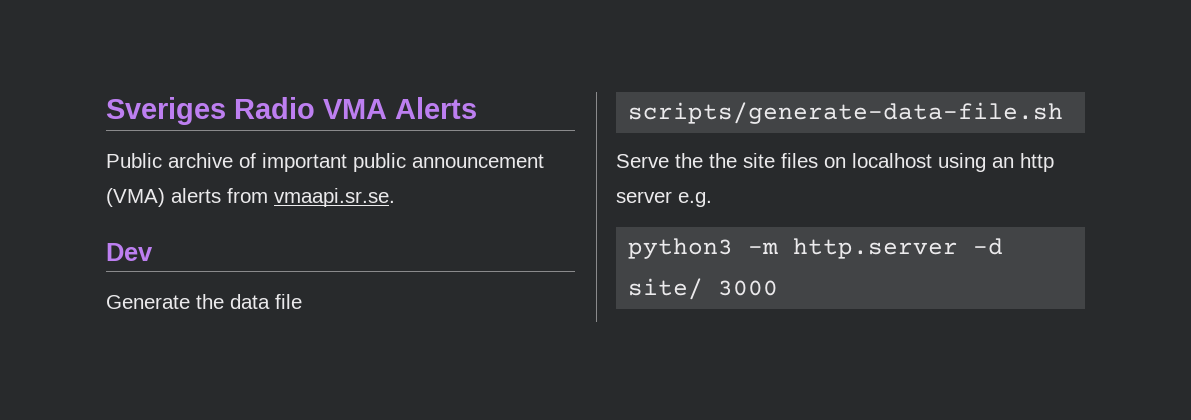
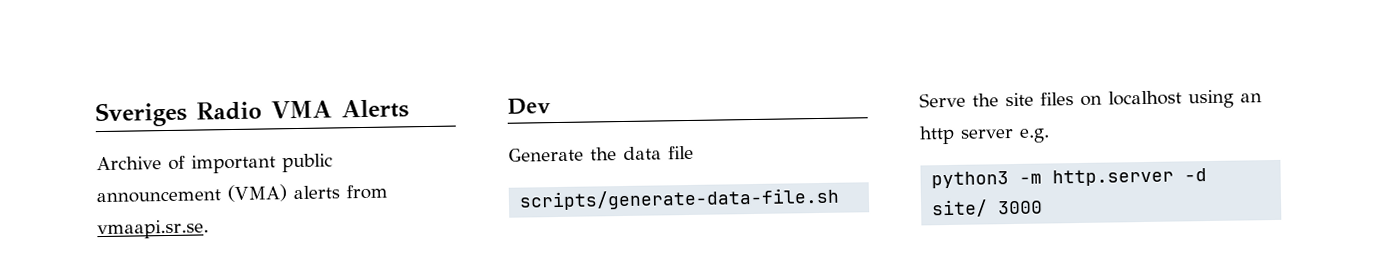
[106,153,233,168] Public archive -> [96,156,162,171] Archive
[709,153,737,168] the -> (999, 100) none

